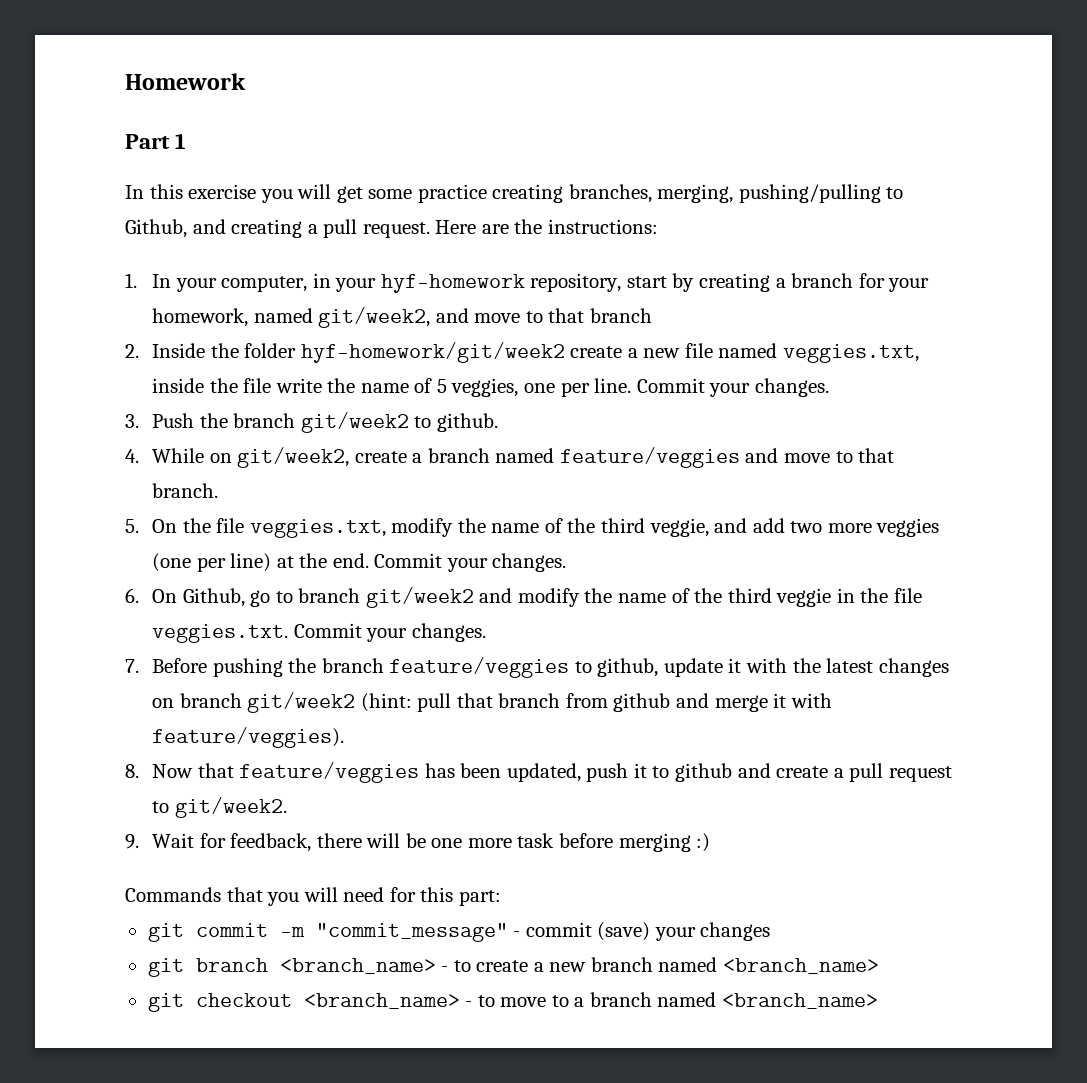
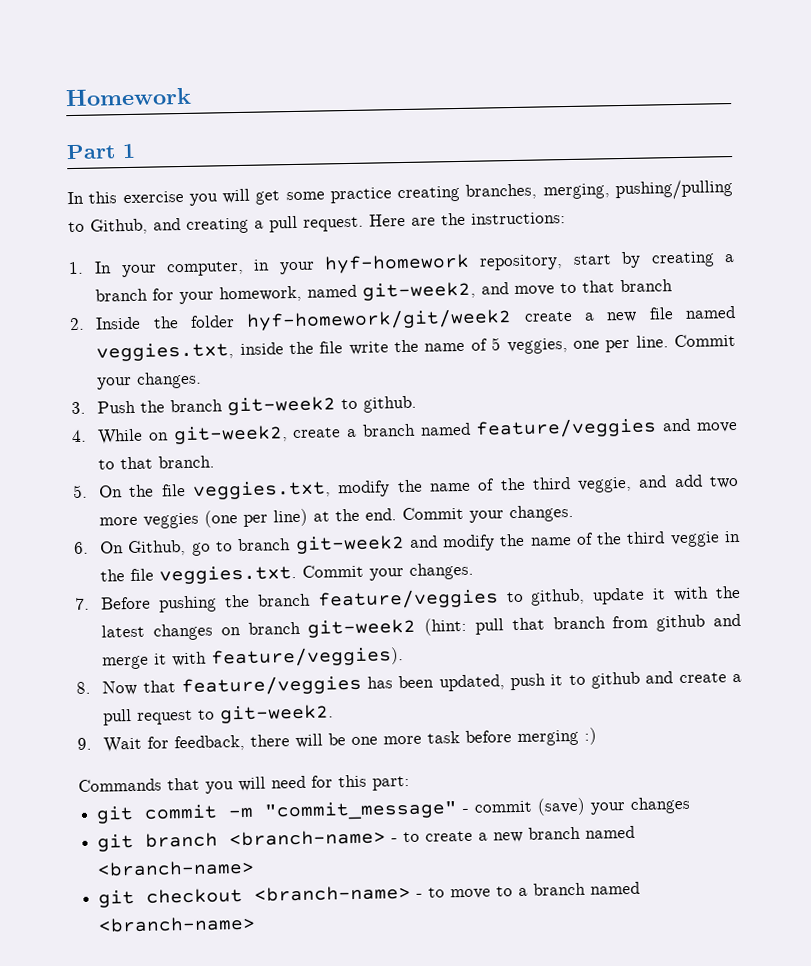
[318,307,431,328] git/week2, -> [362,281,477,301] git-week2,
[300,412,409,433] git/week2 -> [227,396,337,416] git-week2
[237,447,350,468] git/week2, -> [172,425,288,445] git-week2,
[365,587,474,608] git/week2 -> [294,535,405,555] git-week2
[247,692,356,713] git/week2 -> [307,618,417,638] git-week2
[174,797,287,818] git/week2. -> [220,704,335,724] git-week2.
[279,958,436,974] <branch_name> -> [229,829,387,847] <branch-name>
[722,958,879,974] <branch_name> -> [97,859,256,877] <branch-name>
[303,993,460,1009] <branch_name> -> [254,884,412,902] <branch-name>
[721,993,878,1009] <branch_name> -> [98,915,257,933] <branch-name>

